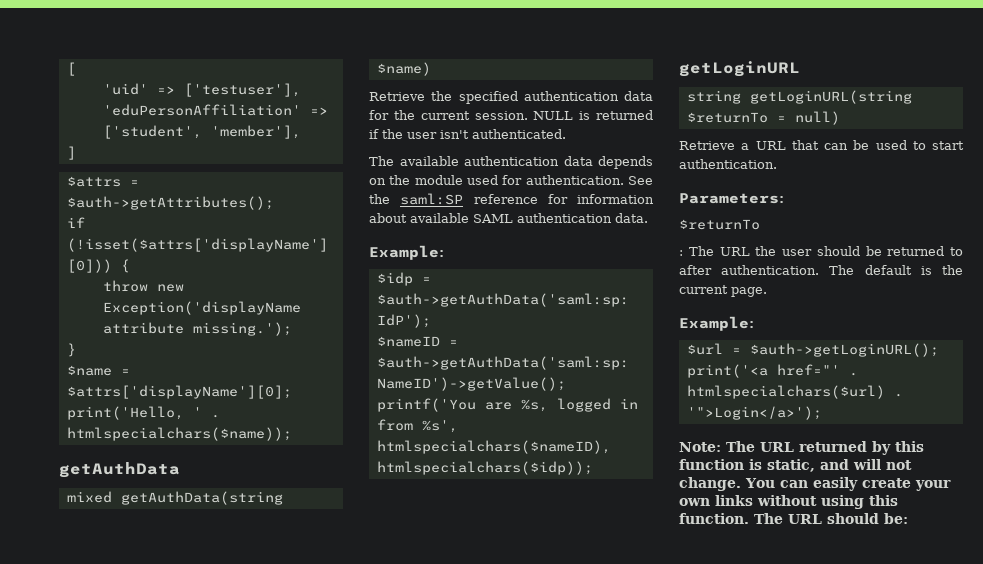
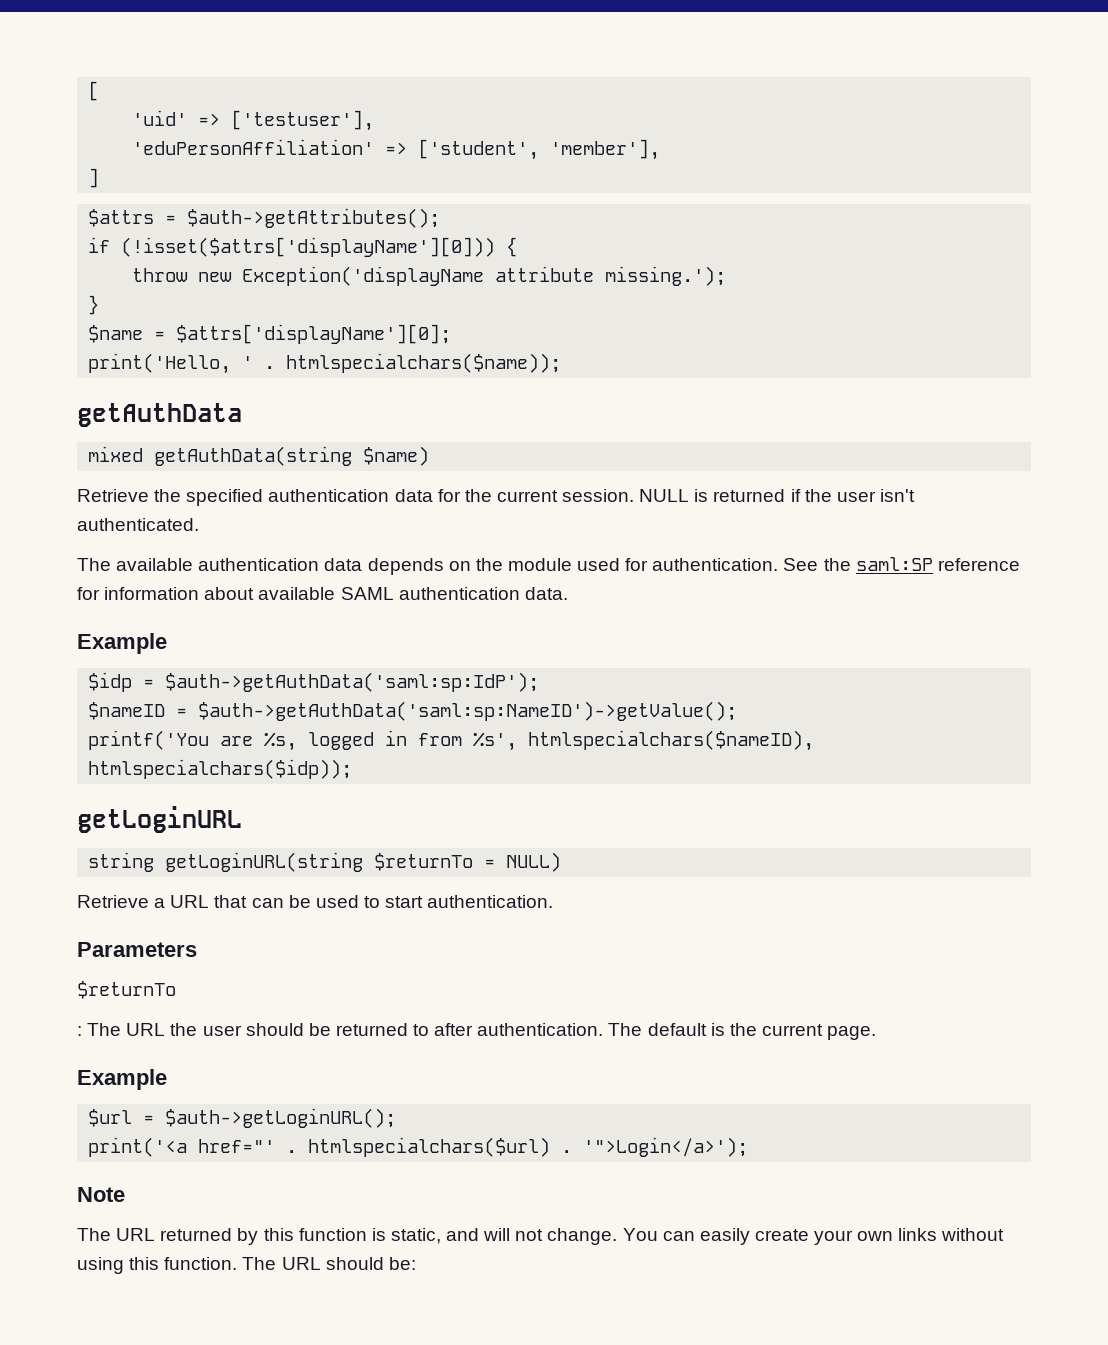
[369,245,444,260] Example: -> [77,633,167,654] Example
[794,111,840,125] null) -> [506,852,562,872] NULL)
[679,193,784,204] Parameters: -> [77,942,197,957] Parameters
[679,316,754,331] Example: -> [77,1069,167,1090] Example
[679,442,721,452] Note: -> [77,1187,125,1202] Note //

